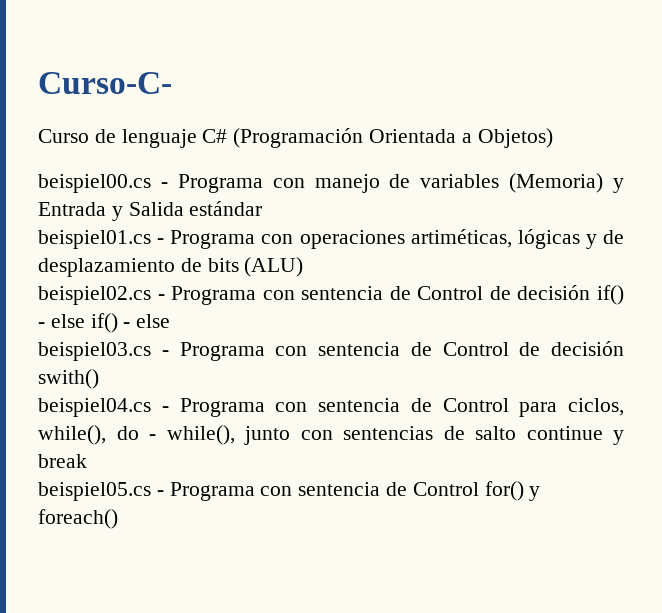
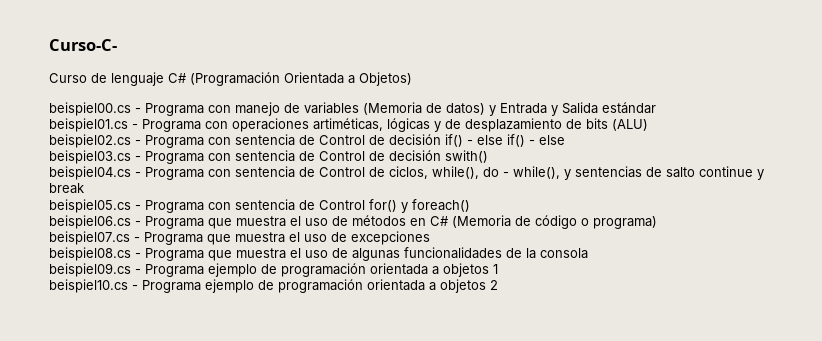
[509,173,604,193] (Memoria) -> [363,102,485,115] (Memoria de datos)
[519,402,558,417] para -> [369,167,385,177] de
[244,426,333,445] junto con -> [564,169,571,180] y
(118, 519) none -> [49,215,657,229] [49,231,430,245] [49,247,588,261] [49,263,498,277] [49,279,498,293] // beispiel06.cs - Programa que muestra el uso de métodos en C# (Memoria de código o programa) // beispiel07.cs - Programa que muestra el uso de excepciones // beispiel08.cs - Programa que muestra el uso de algunas funcionalidades de la consola // beispiel09.cs - Programa ejemplo de programación orientada a objetos 1 // beispiel10.cs - Programa ejemplo de programación orientada a objetos 2

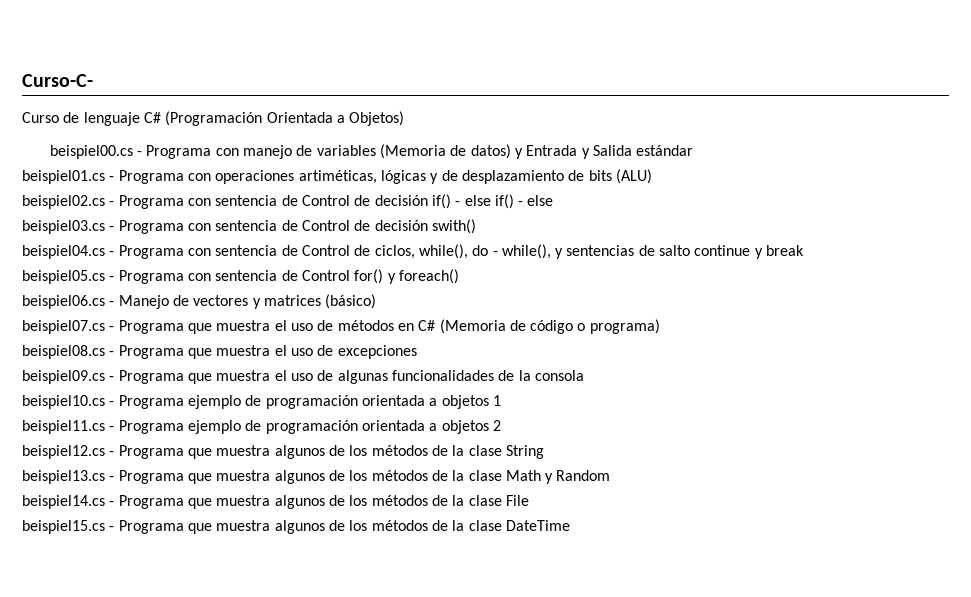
(141, 223) none -> [118,294,377,309] [22,320,115,334] Manejo de vectores y matrices (básico) // beispiel07.cs -
[49,231,130,245] beispiel07.cs -> [22,345,105,359] beispiel08.cs
[49,247,131,261] beispiel08.cs -> [22,370,105,384] beispiel09.cs
[49,263,131,277] beispiel09.cs -> [22,395,105,409] beispiel10.cs
[49,279,128,293] beispiel10.cs -> [22,420,105,434] beispiel11.cs
(498, 285) none -> [22,445,544,459] [22,470,611,484] [22,495,529,509] [22,520,570,534] // beispiel12.cs - Programa que muestra algunos de los métodos de la clase String // beispiel13.cs - Programa que muestra algunos de los métodos de la clase Math y Random // beispiel14.cs - Programa que muestra algunos de los métodos de la clase File // beispiel15.cs - Programa que muestra algunos de los métodos de la clase DateTime

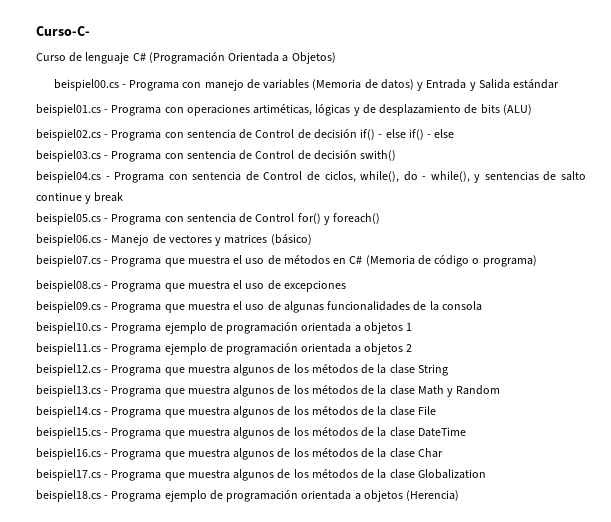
(570, 525) none -> [36,448,443,460] [36,469,486,481] [36,490,460,502] // beispiel16.cs - Programa que muestra algunos de los métodos de la clase Char // beispiel17.cs - Programa que muestra algunos de los métodos de la clase Globalization // beispiel18.cs - Programa ejemplo de programación orientada a objetos (Herencia)

